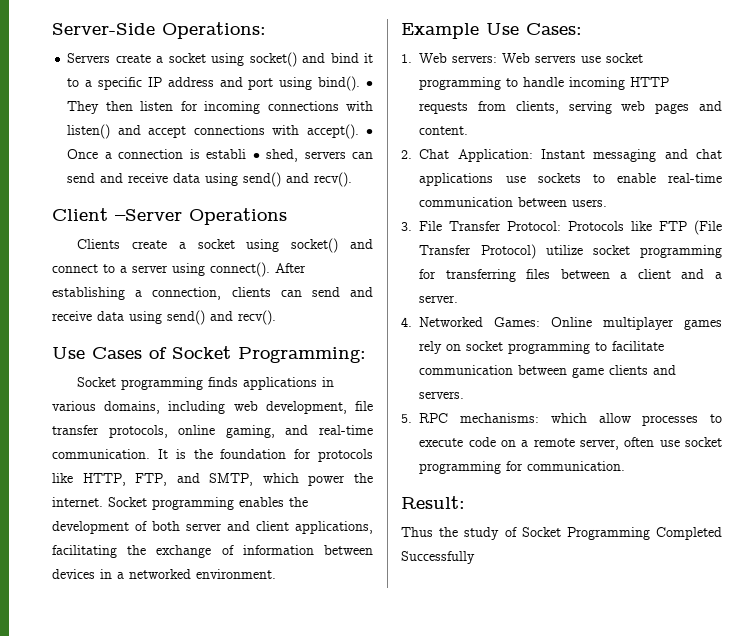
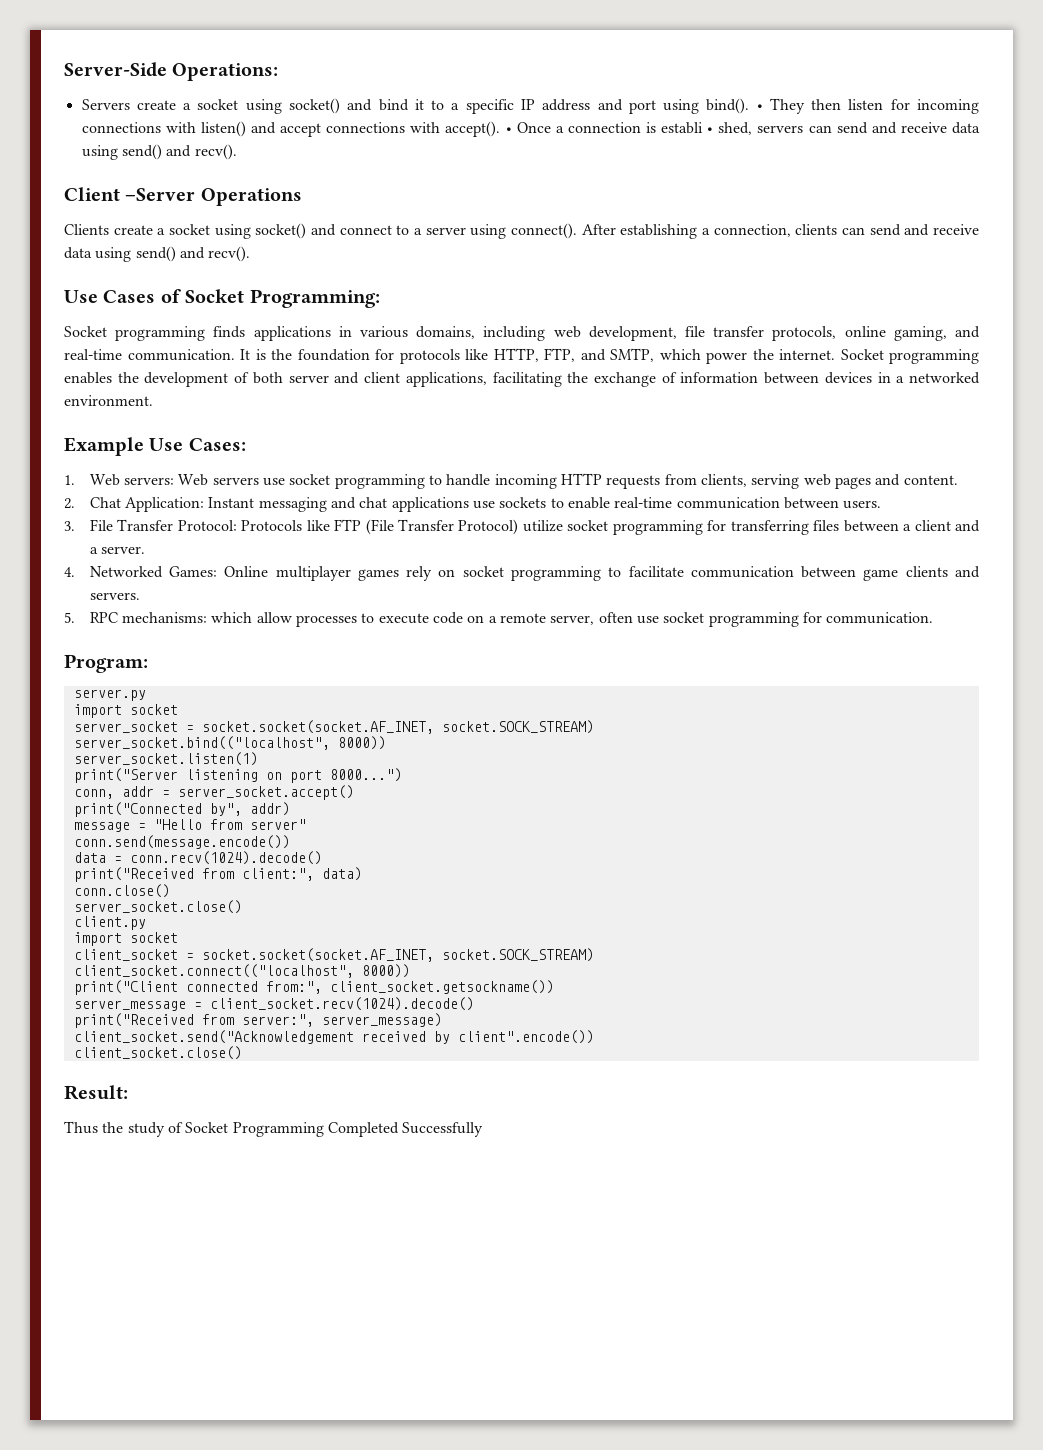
(626, 466) none -> [64,654,148,673] [73,689,146,701] [73,704,178,718] [73,720,594,734] [73,736,386,750] [73,752,258,766] [73,768,402,783] [73,785,354,800] [73,802,290,817] [73,819,306,832] [73,835,290,849] [73,851,322,865] [73,867,362,882] [73,884,170,898] [73,900,242,914] [73,916,146,930] [73,932,178,946] [73,948,594,962] [73,964,410,978] [73,980,554,995] [73,997,474,1011] [73,1013,442,1028] [73,1030,594,1044] [73,1046,242,1060] // Program: // server.py // import socket // server_socket = socket.socket(socket.AF_INET, socket.SOCK_STREAM) // server_socket.bind(("localhost", 8000)) // server_socket.listen(1) // print("Server listening on port 8000...") // conn, addr = server_socket.accept() // print("Connected by", addr) // message = "Hello from server" // conn.send(message.encode()) // data = conn.recv(1024).decode() // print("Received from client:", data) // conn.close() // server_socket.close() // client.py // import socket // client_socket = socket.socket(socket.AF_INET, socket.SOCK_STREAM) // client_socket.connect(("localhost", 8000)) // print("Client connected from:", client_socket.getsockname()) // server_message = client_socket.recv(1024).decode() // print("Received from server:", server_message) // client_socket.send("Acknowledgement received by client".encode()) // client_socket.close()

